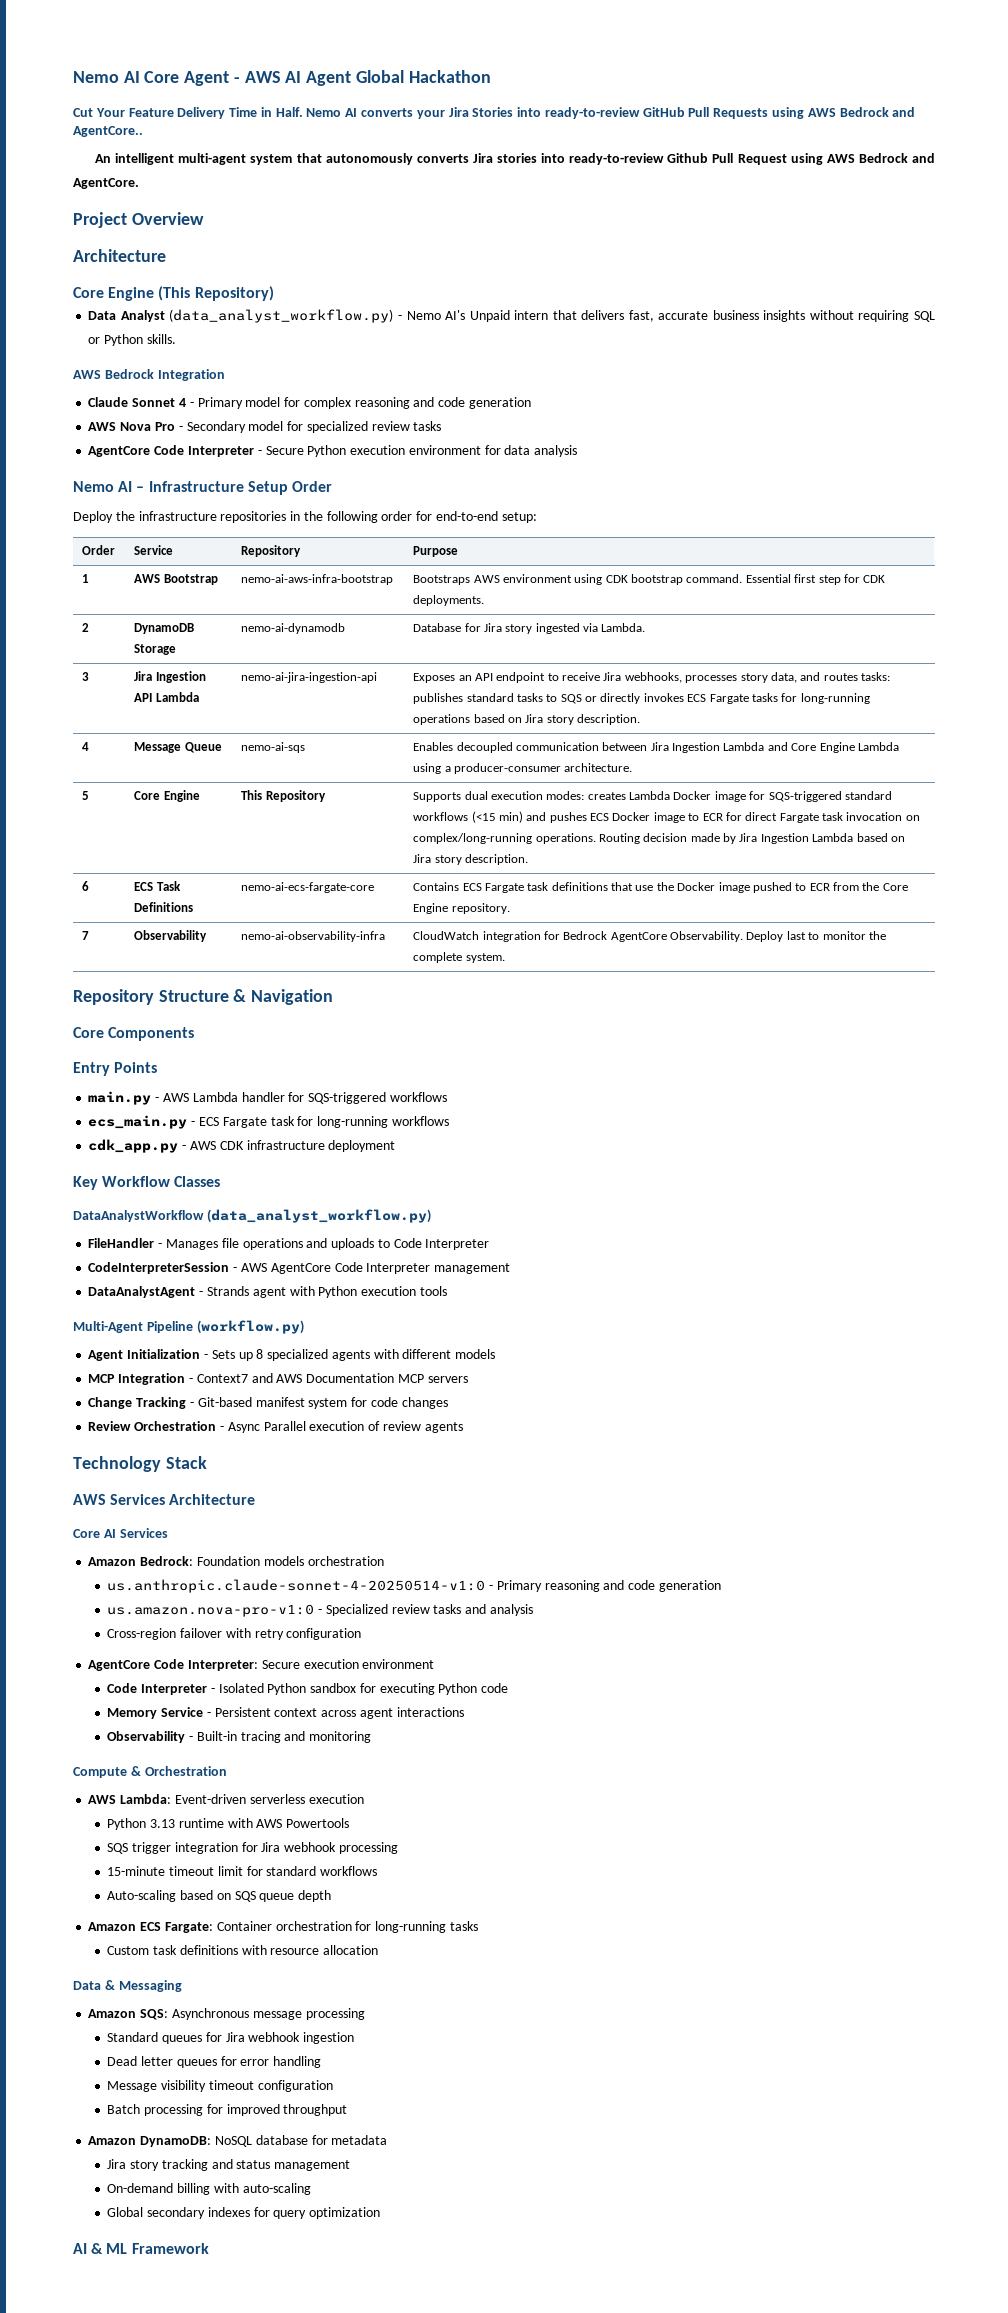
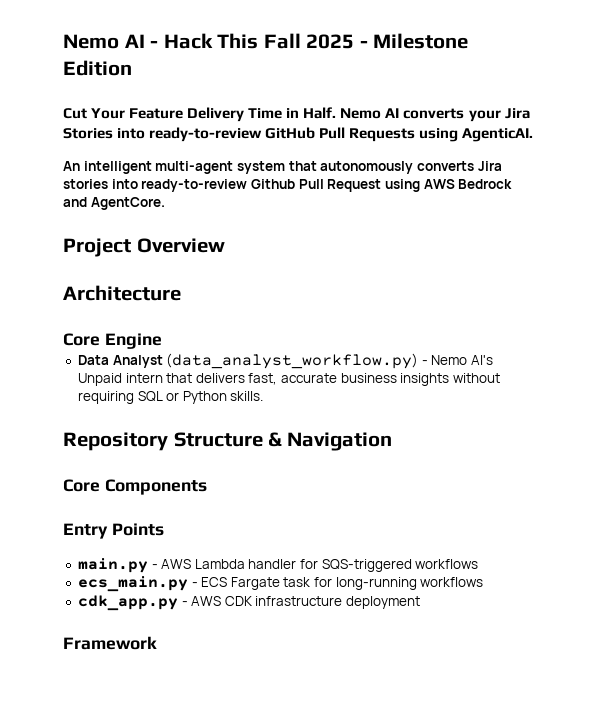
[73,70,491,86] Nemo AI Core Agent - AWS AI Agent Global Hackathon -> [63,33,469,49] [63,60,132,76] Nemo AI - Hack This Fall 2025 - Milestone Edition
[807,107,916,117] [73,126,143,137] AWS Bedrock and AgentCore.. -> [462,128,534,142] AgenticAI.
[158,286,274,301] (This Repository) -> (162, 341) none
[73,369,225,381] [88,397,531,409] [88,421,442,433] [88,445,578,457] [73,481,332,495] [73,511,537,523] [82,545,116,555] [134,545,174,555] [241,545,302,557] [413,546,459,557] [82,574,90,583] [134,574,218,585] [241,574,394,585] [413,574,886,585] [413,595,485,606] [82,623,90,632] [134,623,195,634] [134,644,177,655] [241,623,346,634] [413,623,646,634] [82,672,90,681] [134,671,206,683] [134,692,199,702] [241,672,378,683] [413,672,891,683] [413,693,870,704] [413,714,641,725] [82,742,90,751] [134,742,222,753] [241,742,306,753] [413,742,899,753] [413,763,633,774] [82,791,90,800] [134,790,200,802] [241,790,326,802] [413,791,892,802] [413,811,920,823] [413,833,905,844] [413,854,528,865] [82,881,90,891] [134,881,181,891] [134,902,194,912] [241,882,375,893] [413,882,908,893] [413,903,510,914] [82,931,90,940] [134,930,208,942] [241,931,386,942] [413,931,886,942] [413,952,505,963] // AWS Bedrock Integration // Claude Sonnet 4 - Primary model for complex reasoning and code generation // AWS Nova Pro - Secondary model for specialized review tasks // AgentCore Code Interpreter - Secure Python execution environment for data analysis // Nemo AI – Infrastructure Setup Order // Deploy the infrastructure repositories in the following order for end-to-end setup: // Order | Service | Repository | Purpose // 1 | AWS Bootstrap | nemo-ai-aws-infra-bootstrap | Bootstraps AWS environment using CDK bootstrap command. Essential first step for CDK deployments. // 2 | DynamoDB Storage | nemo-ai-dynamodb | Database for Jira story ingested via Lambda. // 3 | Jira Ingestion API Lambda | nemo-ai-jira-ingestion-api | Exposes an API endpoint to receive Jira webhooks, processes story data, and routes tasks: publishes standard tasks to SQS or directly invokes ECS Fargate tasks for long-running operations based on Jira story description. // 4 | Message Queue | nemo-ai-sqs | Enables decoupled communication between Jira Ingestion Lambda and Core Engine Lambda using a producer-consumer architecture. // 5 | Core Engine | This Repository | Supports dual execution modes: creates Lambda Docker image for SQS-triggered standard workflows (<15 min) and pushes ECS Docker image to ECR for direct Fargate task invocation on complex/long-running operations. Routing decision made by Jira Ingestion Lambda based on Jira story description. // 6 | ECS Task Definitions | nemo-ai-ecs-fargate-core | Contains ECS Fargate task definitions that use the Docker image pushed to ECR from the Core Engine repository. // 7 | Observability | nemo-ai-observability-infra | CloudWatch integration for Bedrock AgentCore Observability. Deploy last to monitor the complete system. -> (264, 396) none
[73,1176,221,1190] [73,1209,431,1223] [88,1238,490,1250] [88,1262,511,1274] [88,1286,447,1298] [73,1320,304,1334] [88,1349,496,1361] [88,1373,468,1385] [88,1397,448,1409] [88,1421,463,1433] [73,1456,207,1472] [73,1494,256,1505] [73,1528,168,1538] [88,1556,384,1566] [107,1579,721,1593] [107,1604,533,1617] [107,1628,362,1640] [88,1659,435,1671] [107,1683,509,1695] [107,1707,464,1719] [107,1731,372,1743] [73,1766,227,1778] [88,1794,364,1804] [107,1818,350,1830] [107,1842,398,1854] [107,1866,378,1876] [107,1890,332,1902] [88,1921,478,1933] [107,1945,379,1955] [73,1980,182,1992] [88,2008,365,2020] [107,2032,355,2044] [107,2056,322,2068] [107,2080,333,2092] [107,2104,348,2116] [88,2135,388,2147] [107,2159,351,2171] [107,2183,311,2195] [107,2207,381,2219] [73,2243,128,2254] Key Workflow Classes // DataAnalystWorkflow (data_analyst_workflow.py) // FileHandler - Manages file operations and uploads to Code Interpreter // CodeInterpreterSession - AWS AgentCore Code Interpreter management // DataAnalystAgent - Strands agent with Python execution tools // Multi-Agent Pipeline (workflow.py) // Agent Initialization - Sets up 8 specialized agents with different models // MCP Integration - Context7 and AWS Documentation MCP servers // Change Tracking - Git-based manifest system for code changes // Review Orchestration - Async Parallel execution of review agents // Technology Stack // AWS Services Architecture // Core AI Services // Amazon Bedrock: Foundation models orchestration // us.anthropic.claude-sonnet-4-20250514-v1:0 - Primary reasoning and code generation // us.amazon.nova-pro-v1:0 - Specialized review tasks and analysis // Cross-region failover with retry configuration // AgentCore Code Interpreter: Secure execution environment // Code Interpreter - Isolated Python sandbox for executing Python code // Memory Service - Persistent context across agent interactions // Observability - Built-in tracing and monitoring // Compute & Orchestration // AWS Lambda: Event-driven serverless execution // Python 3.13 runtime with AWS Powertools // SQS trigger integration for Jira webhook processing // 15-minute timeout limit for standard workflows // Auto-scaling based on SQS queue depth // Amazon ECS Fargate: Container orchestration for long-running tasks // Custom task definitions with resource allocation // Data & Messaging // Amazon SQS: Asynchronous message processing // Standard queues for Jira webhook ingestion // Dead letter queues for error handling // Message visibility timeout configuration // Batch processing for improved throughput // Amazon DynamoDB: NoSQL database for metadata // Jira story tracking and status management // On-demand billing with auto-scaling // Global secondary indexes for query optimization // AI & ML -> (421, 602) none

